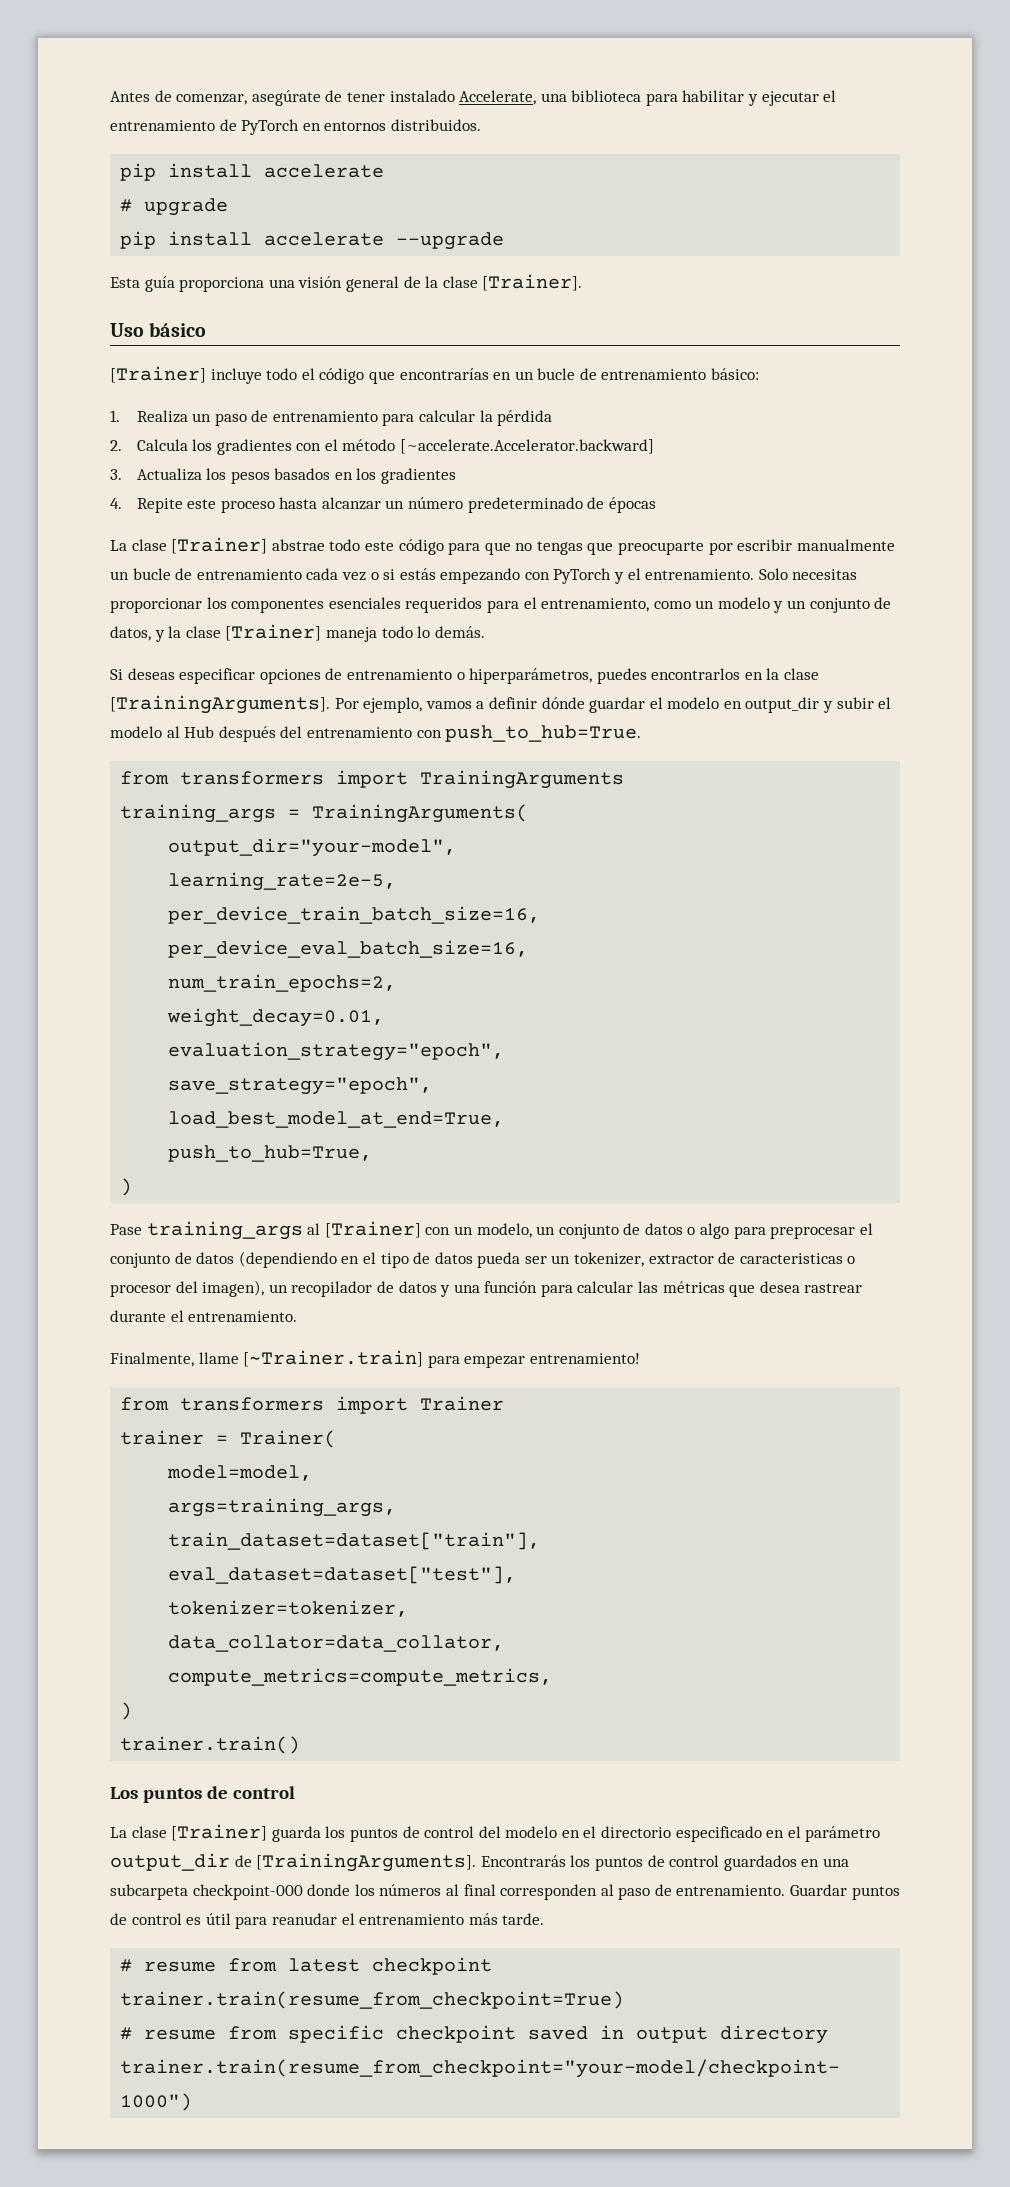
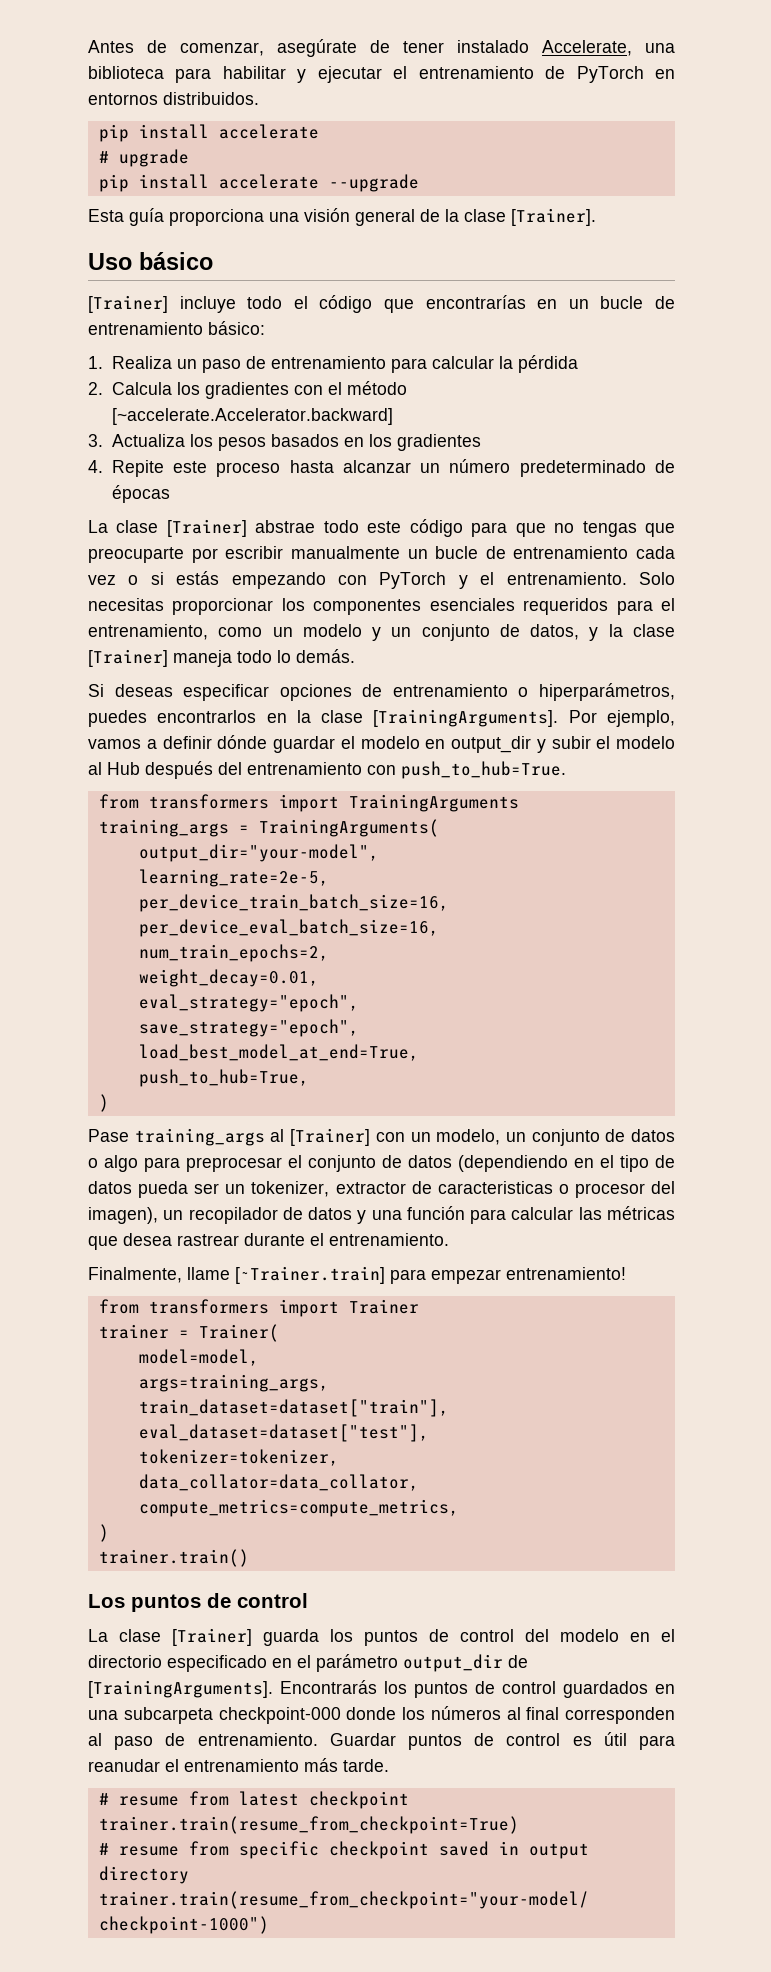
[168,1042,505,1061] evaluation_strategy="epoch", -> [138,994,359,1012] eval_strategy="epoch",

